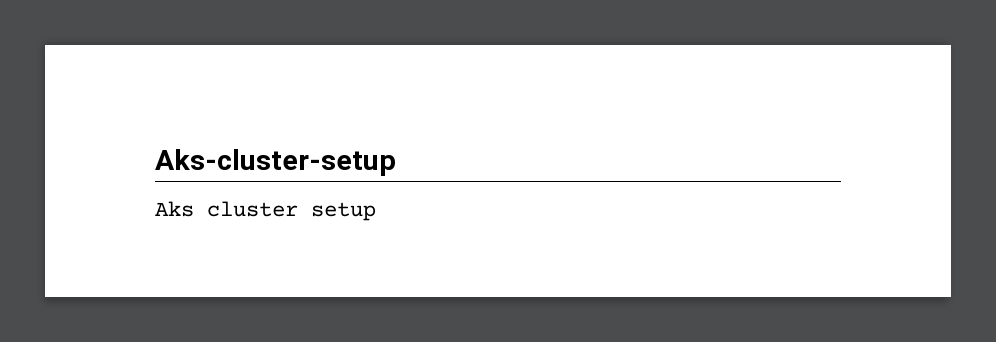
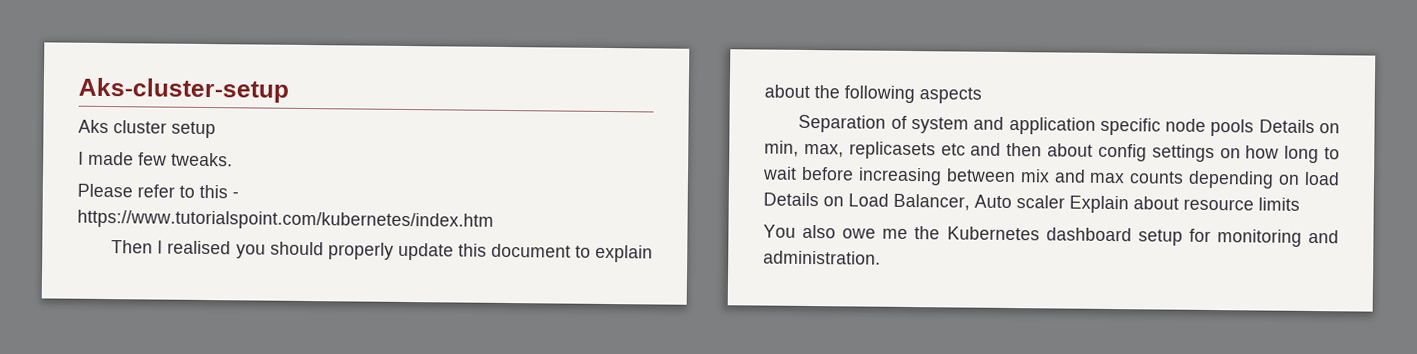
(376, 211) none -> [78,151,233,167] [77,183,239,199] [77,209,494,231] [111,240,653,263] [764,84,982,104] [798,114,1340,137] [764,140,1340,164] [762,166,1340,189] [763,192,1300,214] [763,224,1339,247] [763,250,881,265] // I made few tweaks. // Please refer to this - https://www.tutorialspoint.com/kubernetes/index.htm // Then I realised you should properly update this document to explain about the following aspects // Separation of system and application specific node pools Details on min, max, replicasets etc and then about config settings on how long to wait before increasing between mix and max counts depending on load Details on Load Balancer, Auto scaler Explain about resource limits // You also owe me the Kubernetes dashboard setup for monitoring and administration.

